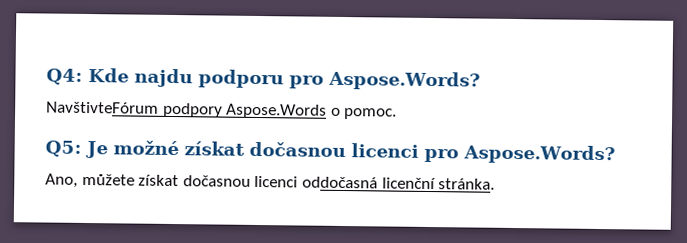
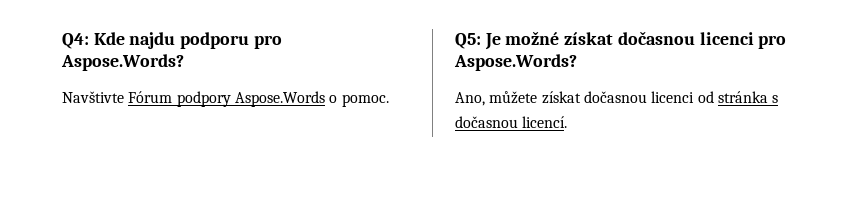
[46,101,159,114] NavštivteFórum -> [62,91,173,103] Navštivte Fórum
[301,176,496,190] oddočasná licenční stránka. -> [697,91,779,103] [455,116,568,128] od stránka s dočasnou licencí.

